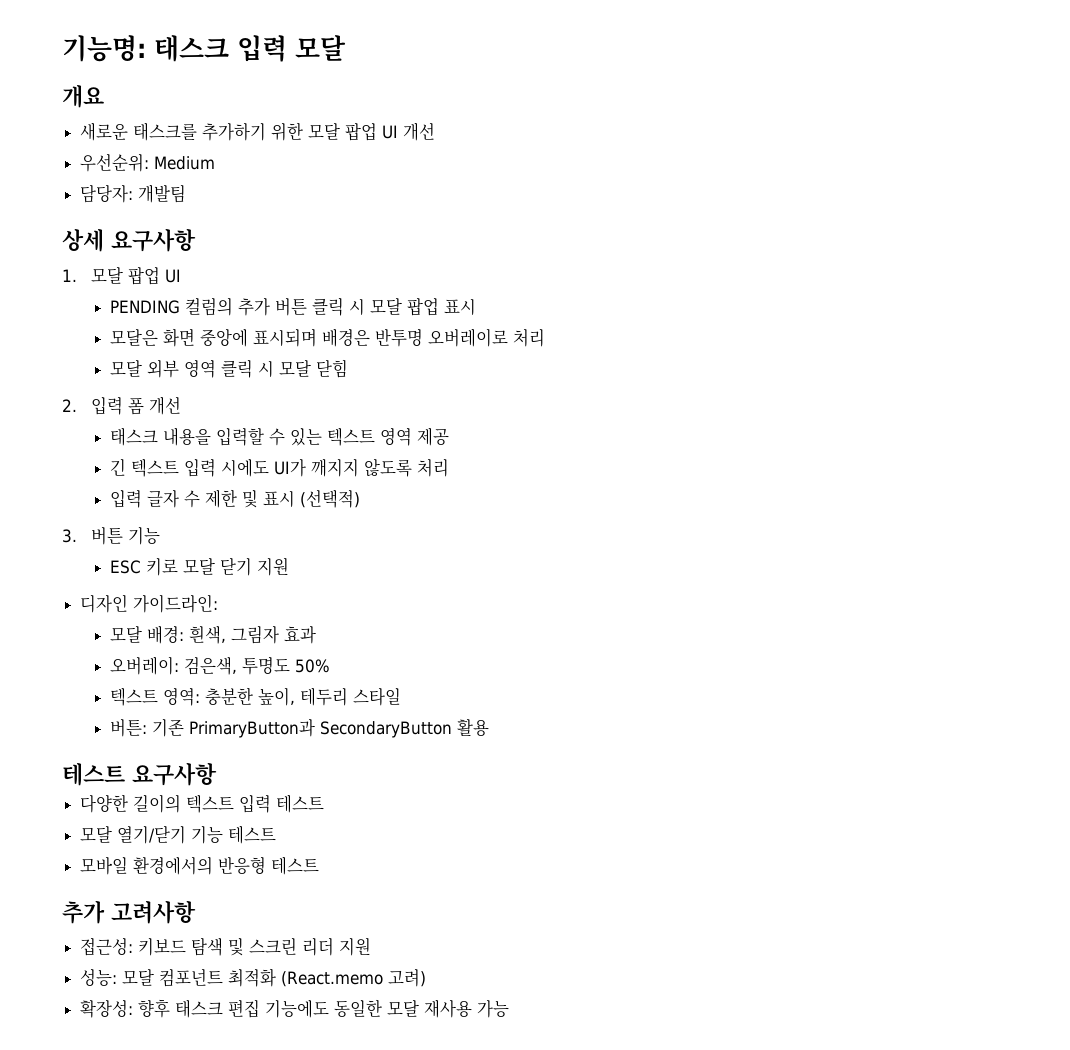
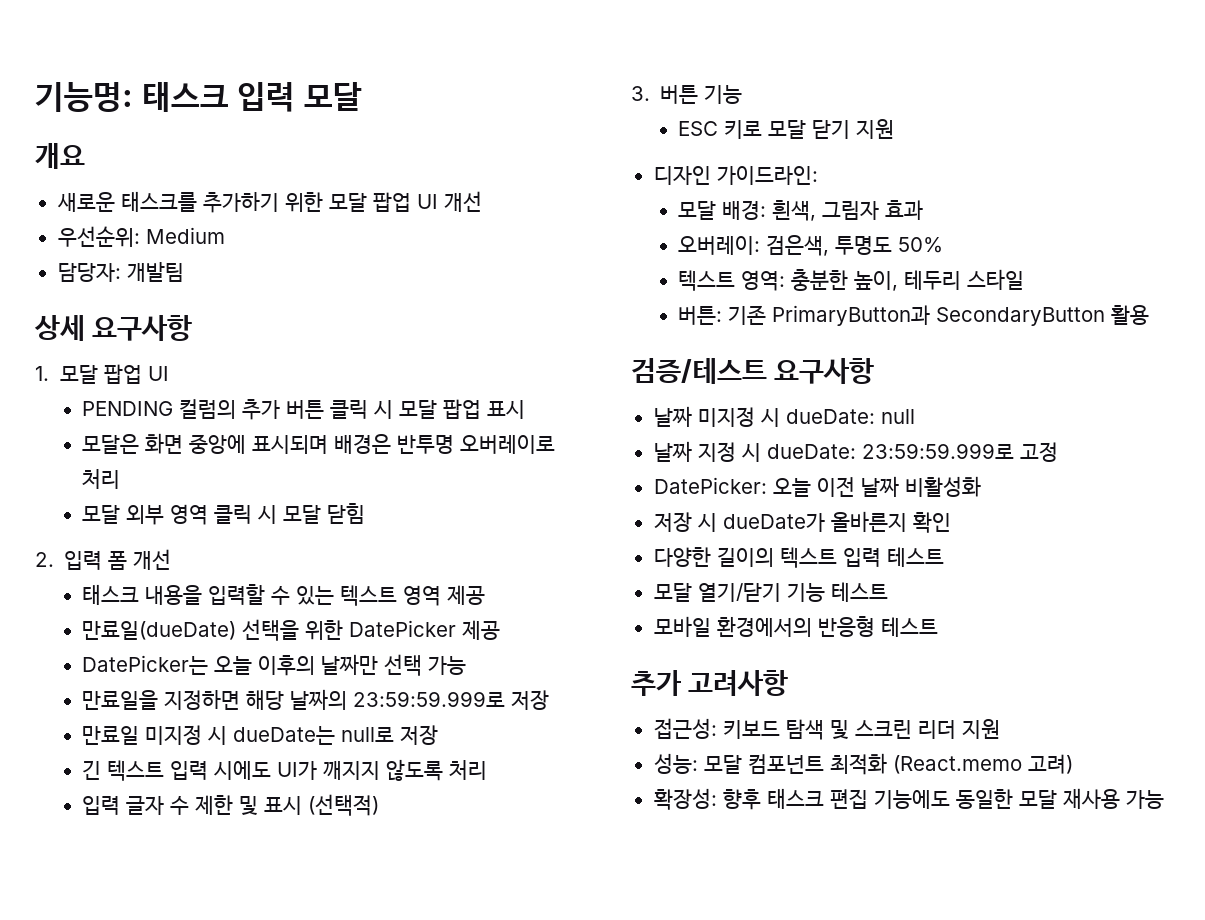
(449, 436) none -> [82,619,501,641] [82,654,467,676] [82,689,550,710] [82,725,439,745] // 만료일(dueDate) 선택을 위한 DatePicker 제공 // DatePicker는 오늘 이후의 날짜만 선택 가능 // 만료일을 지정하면 해당 날짜의 23:59:59.999로 저장 // 만료일 미지정 시 dueDate는 null로 저장
[62,763,217,786] 테스트 요구사항 -> [631,358,875,384] [653,406,915,427] [653,441,1058,462] [653,476,981,497] [653,511,951,533] 검증/테스트 요구사항 // 날짜 미지정 시 dueDate: null // 날짜 지정 시 dueDate: 23:59:59.999로 고정 // DatePicker: 오늘 이전 날짜 비활성화 // 저장 시 dueDate가 올바른지 확인

